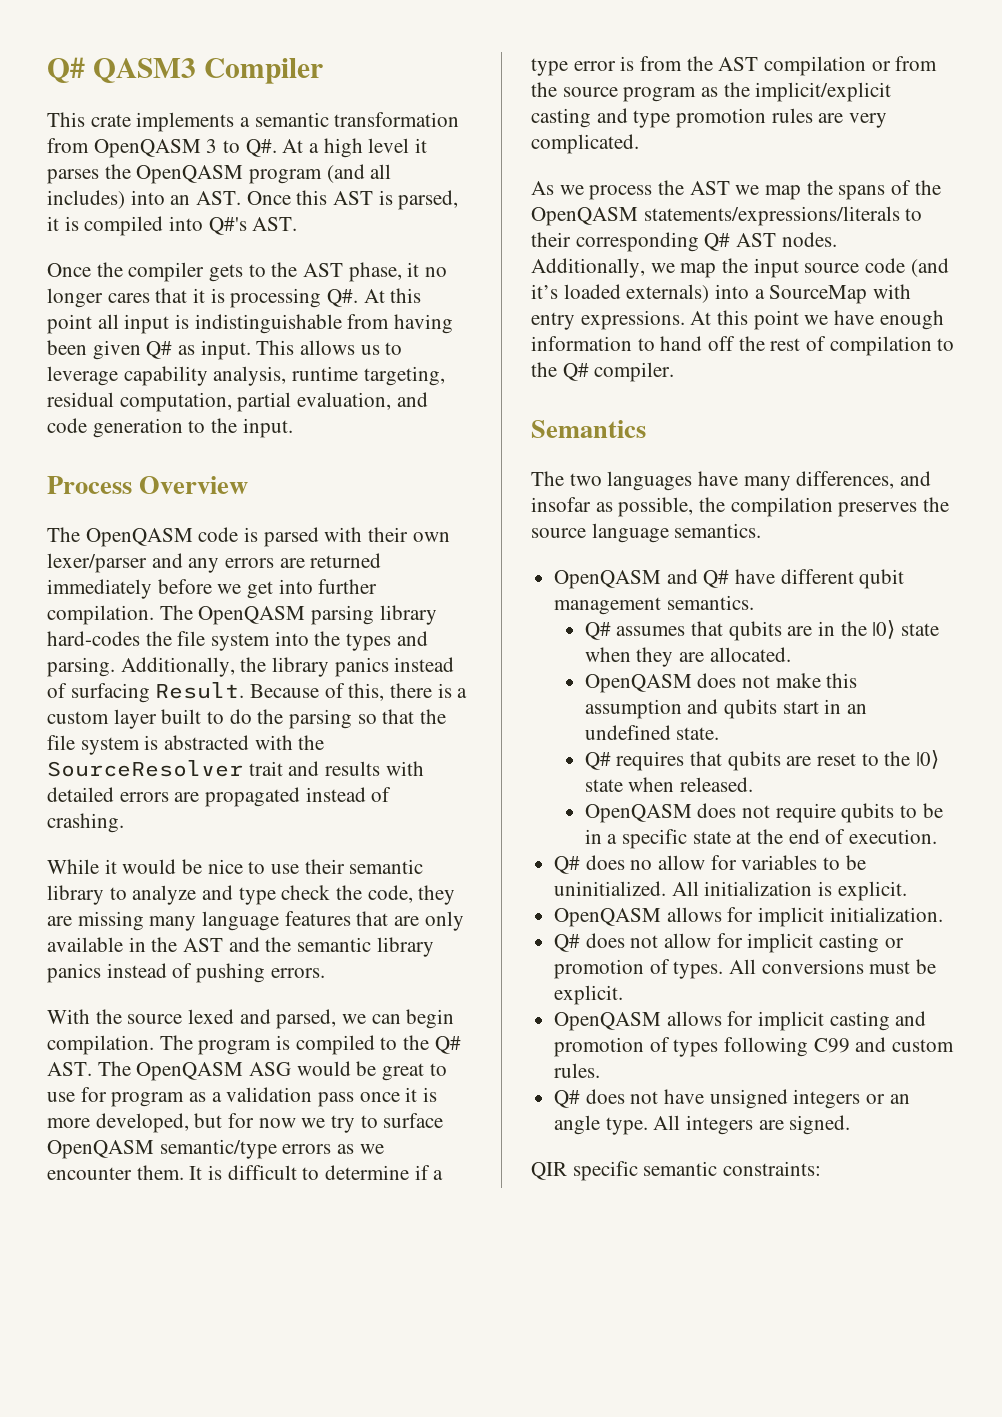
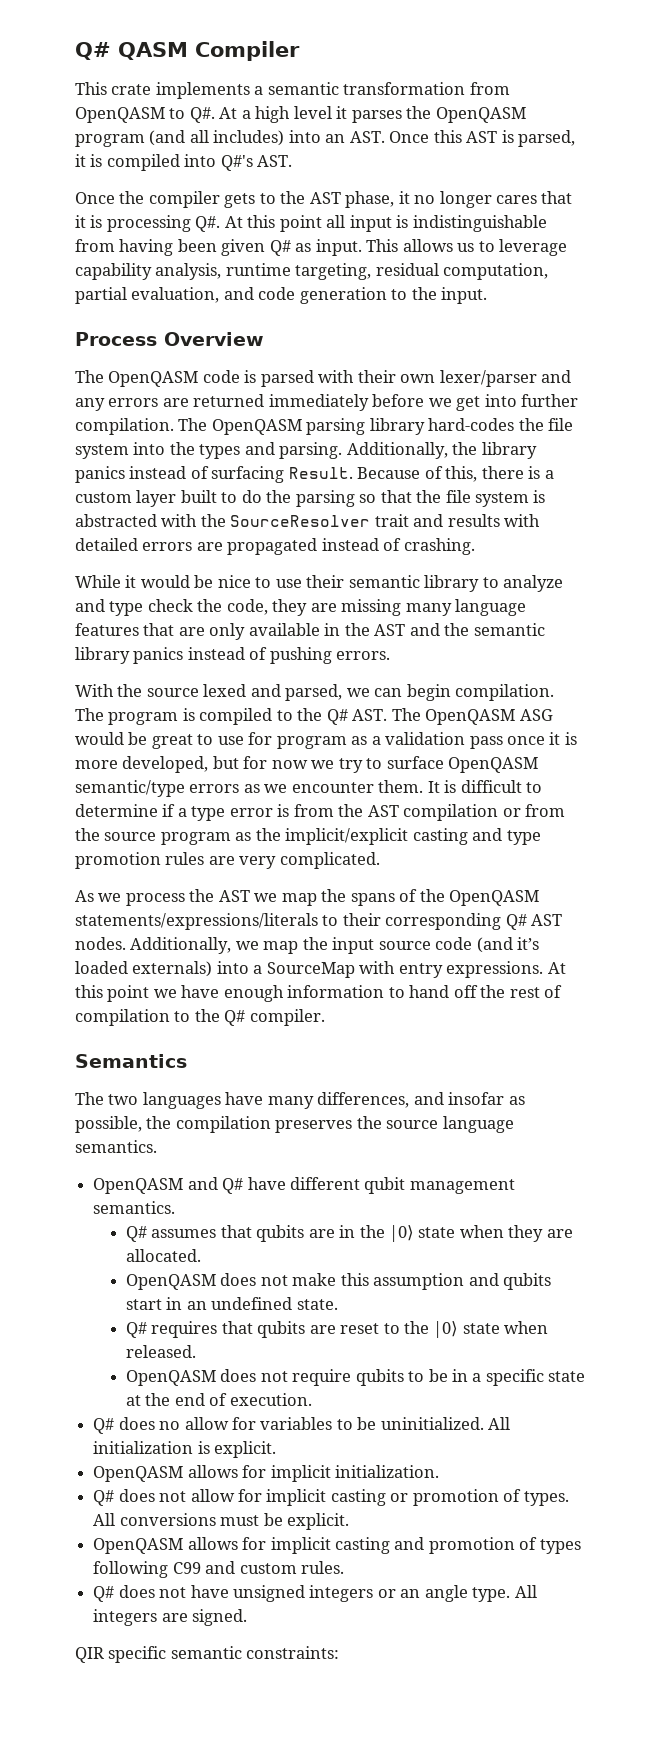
[47,57,196,83] Q# QASM3 -> [75,42,188,60] Q# QASM
[206,139,218,153] 3 -> (165, 115) none

